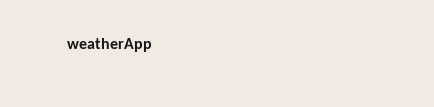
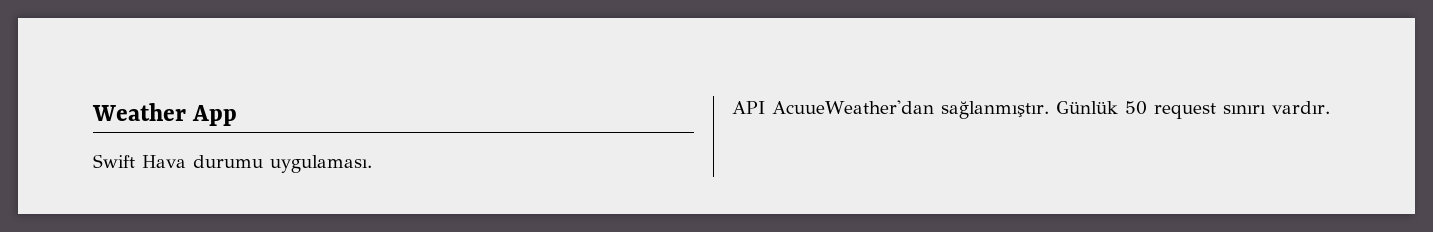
[67,38,152,52] weatherApp -> [92,103,238,126] [93,154,372,173] [732,100,1330,119] Weather App // Swift Hava durumu uygulaması. // API AcuueWeather'dan sağlanmıştır. Günlük 50 request sınırı vardır.

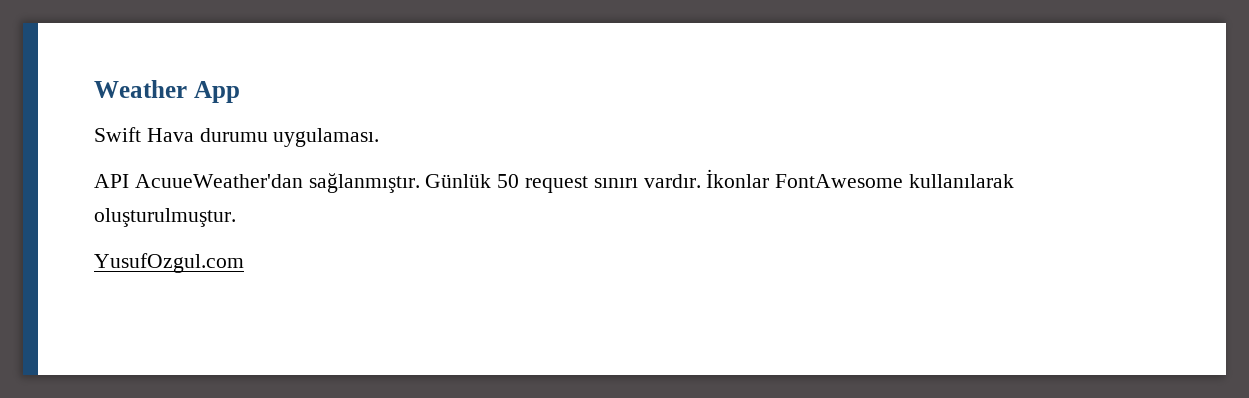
(1330, 107) none -> [706,169,1015,188] [94,208,236,227] [94,253,244,273] İkonlar FontAwesome kullanılarak oluşturulmuştur. // YusufOzgul.com

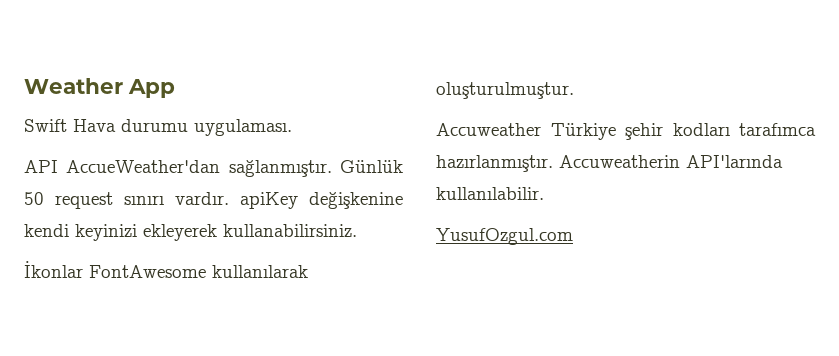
[134,174,303,188] AcuueWeather'dan -> [66,160,221,173] AccueWeather'dan
[706,169,1015,188] [94,208,236,227] İkonlar FontAwesome kullanılarak oluşturulmuştur. -> [240,192,403,209] [24,224,357,241] [24,261,308,278] [436,82,574,99] [436,123,816,140] [436,155,783,172] [436,187,544,200] apiKey değişkenine kendi keyinizi ekleyerek kullanabilirsiniz. // İkonlar FontAwesome kullanılarak oluşturulmuştur. // Accuweather Türkiye şehir kodları tarafımca hazırlanmıştır. Accuweatherin API'larında kullanılabilir.

